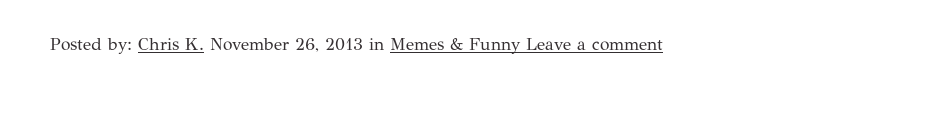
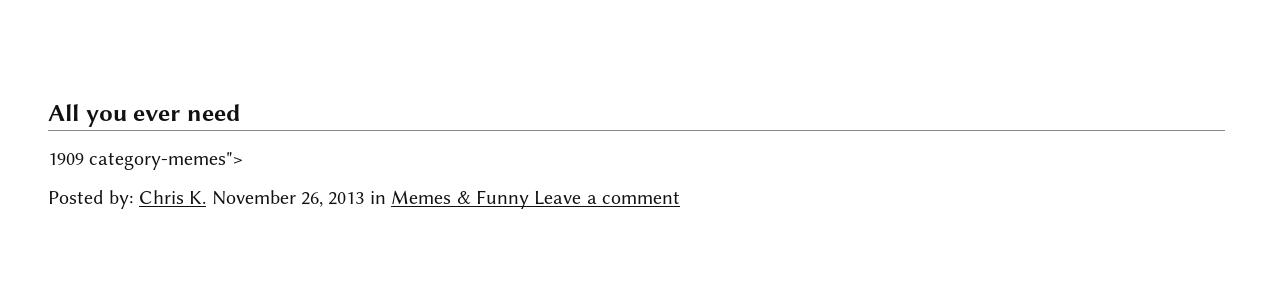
(50, 44) none -> [48,104,240,127] [48,152,244,170] All you ever need // 1909 category-memes"> //

